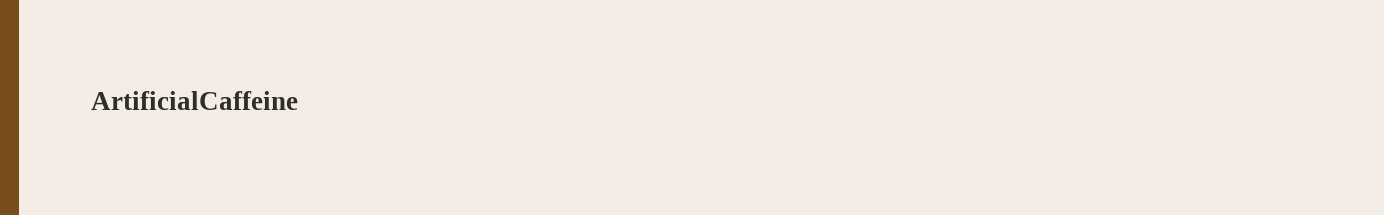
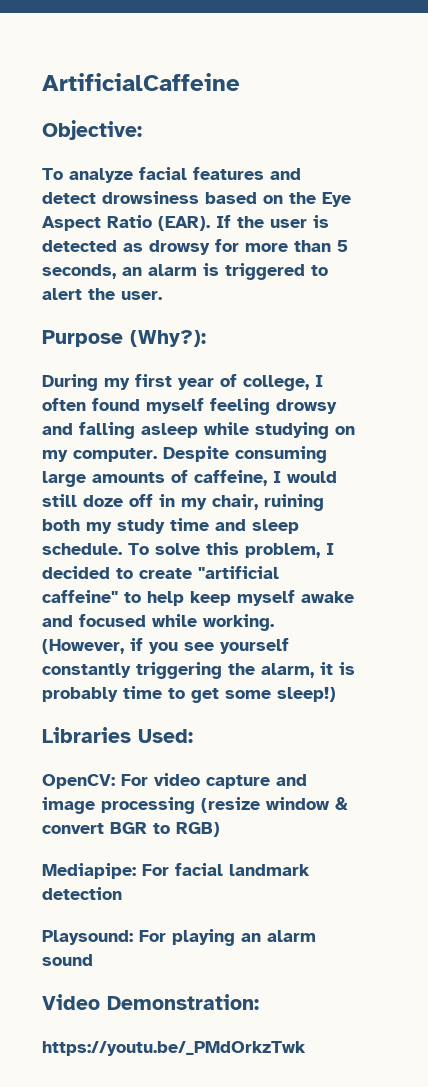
(298, 100) none -> [42,120,142,140] [42,167,301,183] [42,191,351,207] [42,215,329,231] [42,239,348,255] [42,263,328,280] [42,288,162,300] [42,330,206,347] [42,374,323,391] [42,398,337,415] [42,422,355,439] [42,446,327,463] [42,470,337,487] [42,494,324,511] [42,518,299,534] [42,542,334,558] [42,566,279,579] [42,590,354,606] [42,614,274,631] [42,638,289,654] [42,662,355,679] [42,686,336,703] [42,727,193,743] [42,773,307,789] [42,797,348,814] [42,822,220,837] [42,863,310,879] [42,887,122,900] [42,929,316,946] [42,954,93,966] [42,994,259,1010] [42,1041,306,1056] // Objective: // To analyze facial features and detect drowsiness based on the Eye Aspect Ratio (EAR). If the user is detected as drowsy for more than 5 seconds, an alarm is triggered to alert the user. // Purpose (Why?): // During my first year of college, I often found myself feeling drowsy and falling asleep while studying on my computer. Despite consuming large amounts of caffeine, I would still doze off in my chair, ruining both my study time and sleep schedule. To solve this problem, I decided to create "artificial caffeine" to help keep myself awake and focused while working. (However, if you see yourself constantly triggering the alarm, it is probably time to get some sleep!) // Libraries Used: // OpenCV: For video capture and image processing (resize window & convert BGR to RGB) // Mediapipe: For facial landmark detection // Playsound: For playing an alarm sound // Video Demonstration: // https://youtu.be/_PMdOrkzTwk

